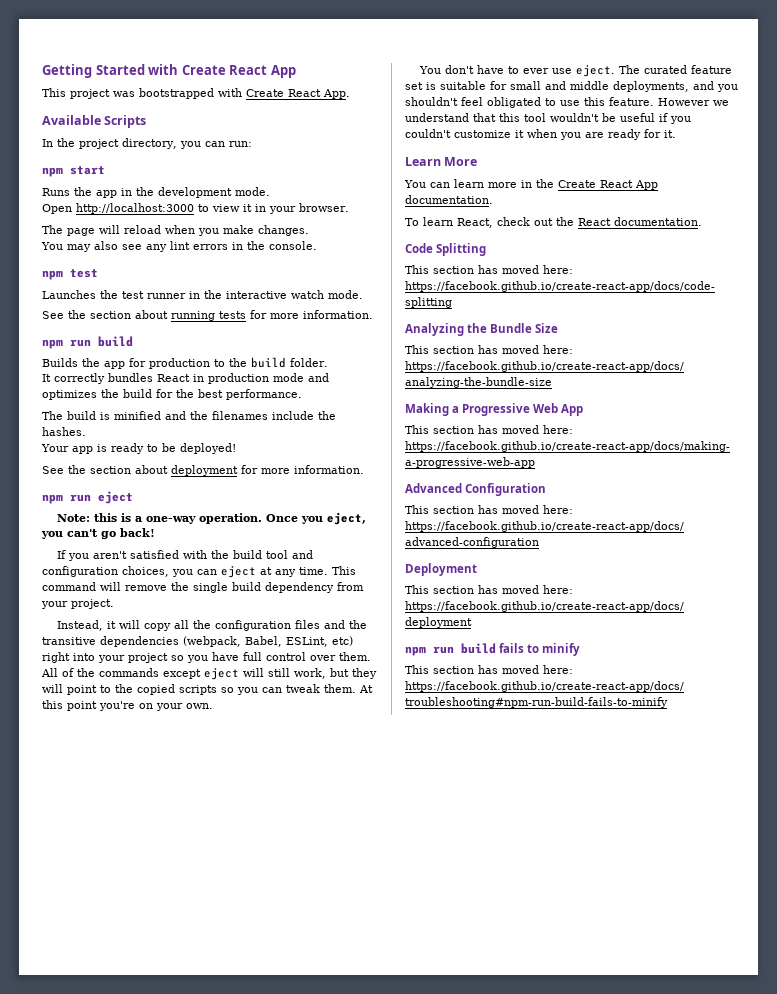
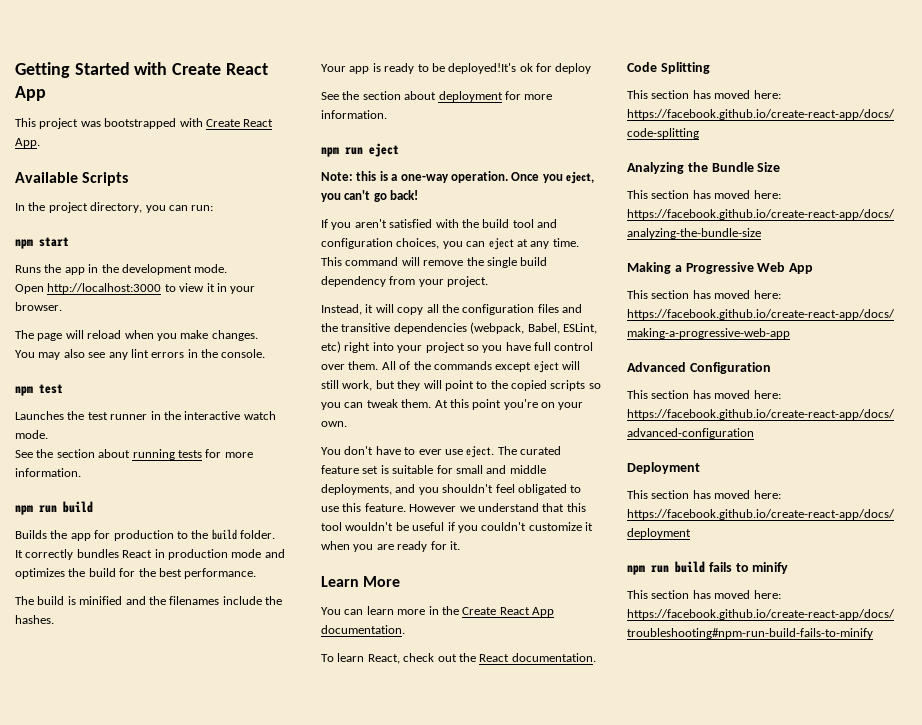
[180,443,236,454] deployed! -> [448,63,592,74] deployed!It's ok for deploy

